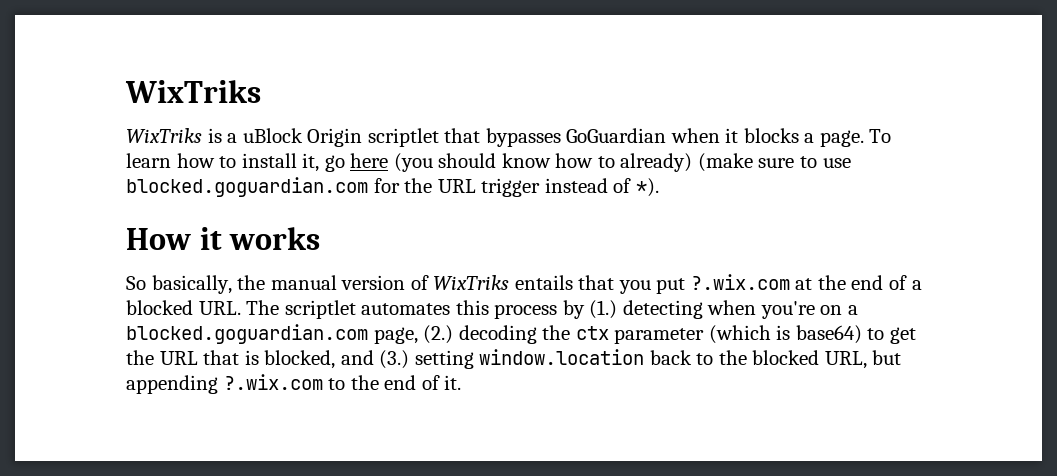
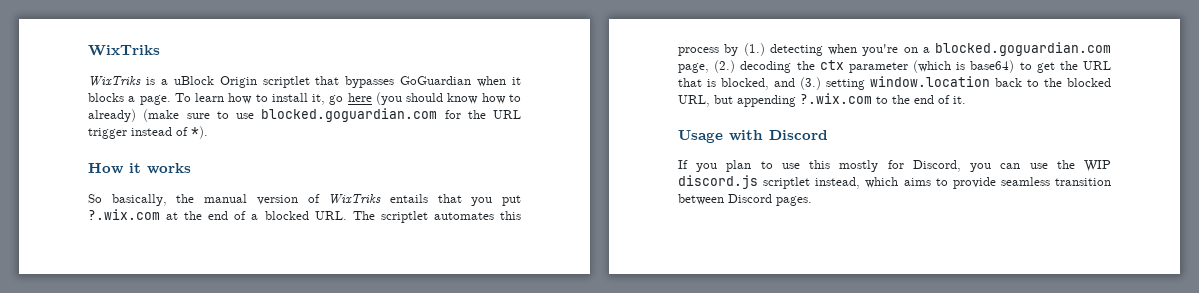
(462, 382) none -> [678,130,828,143] [678,160,1111,172] [678,175,1111,189] [678,194,812,206] // Usage with Discord // If you plan to use this mostly for Discord, you can use the WIP discord.js scriptlet instead, which aims to provide seamless transition between Discord pages.

